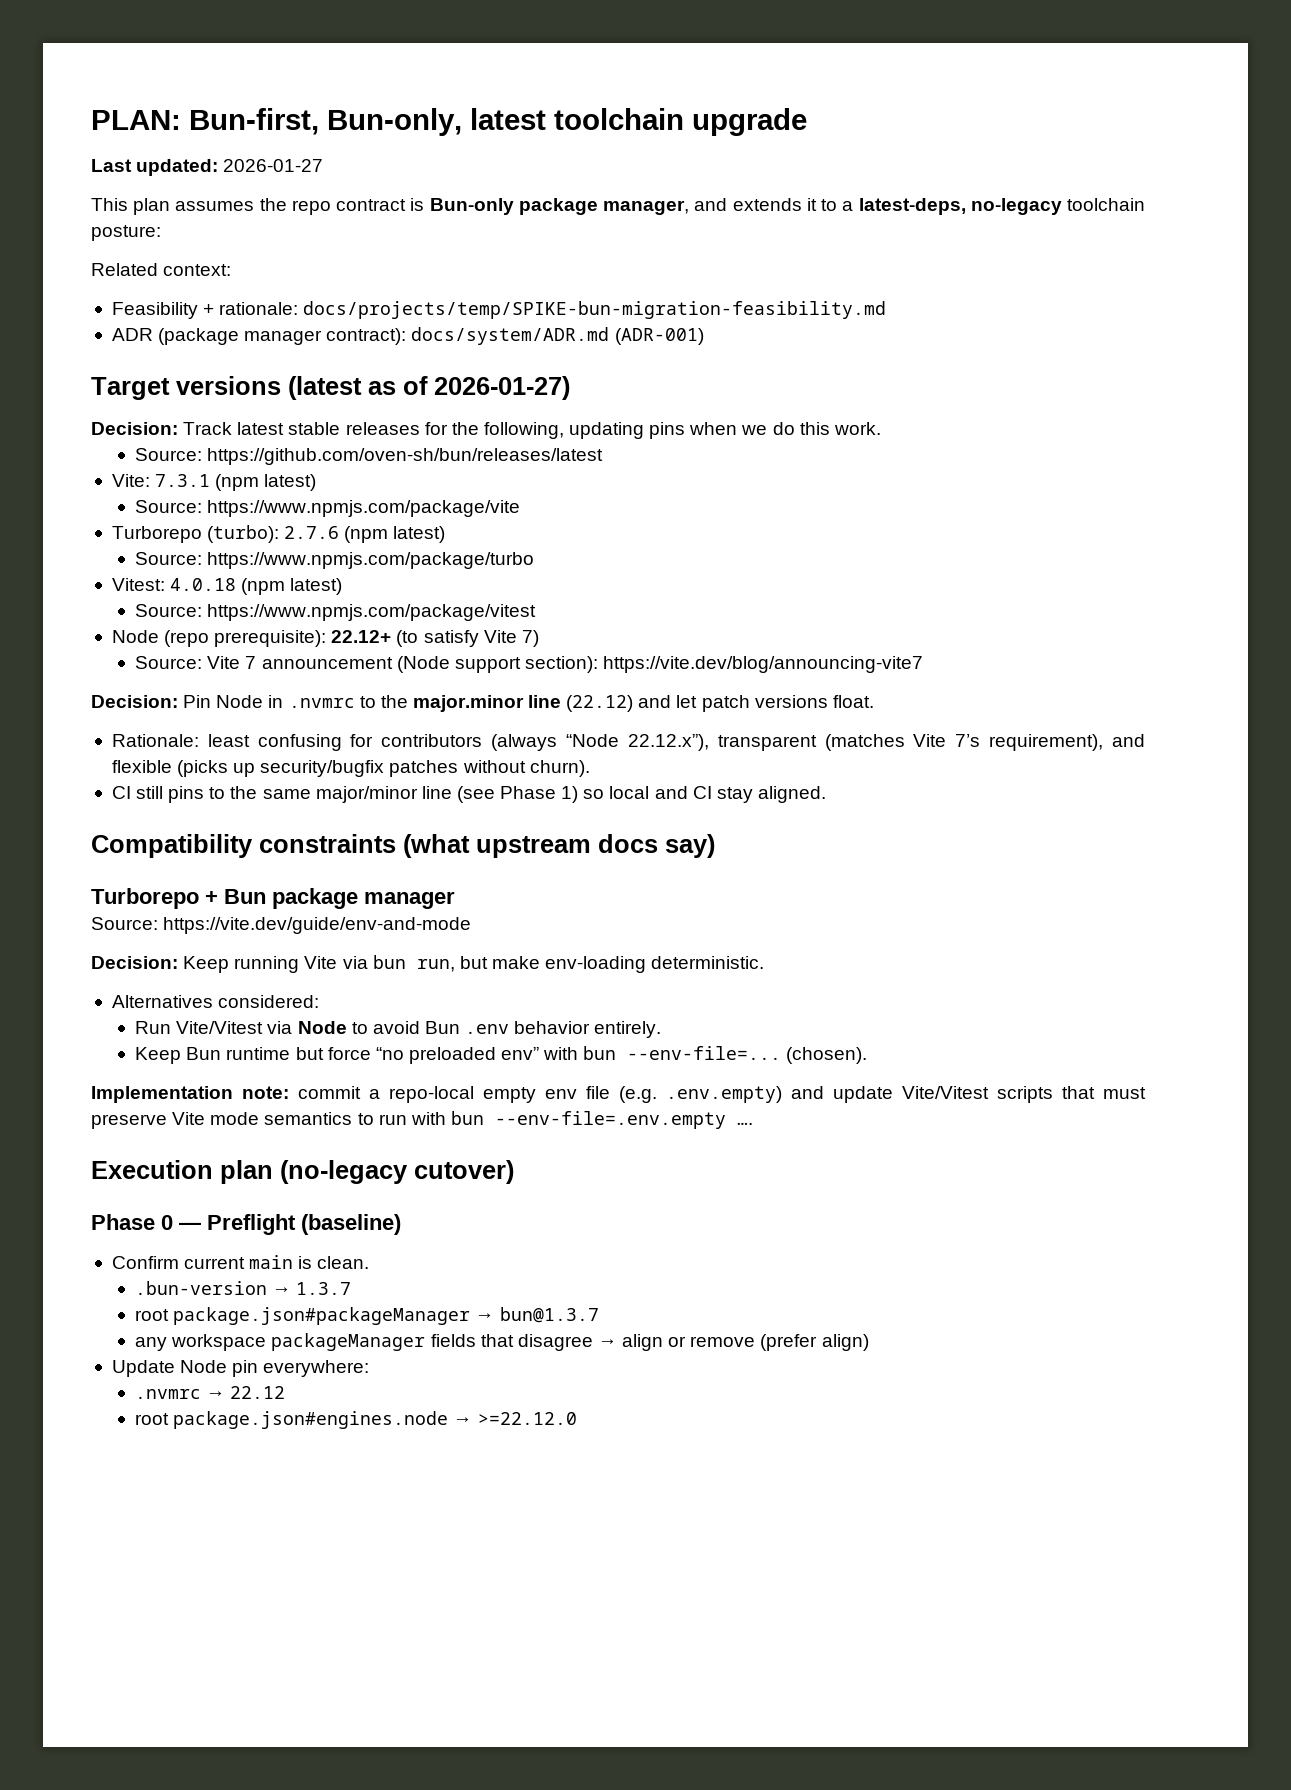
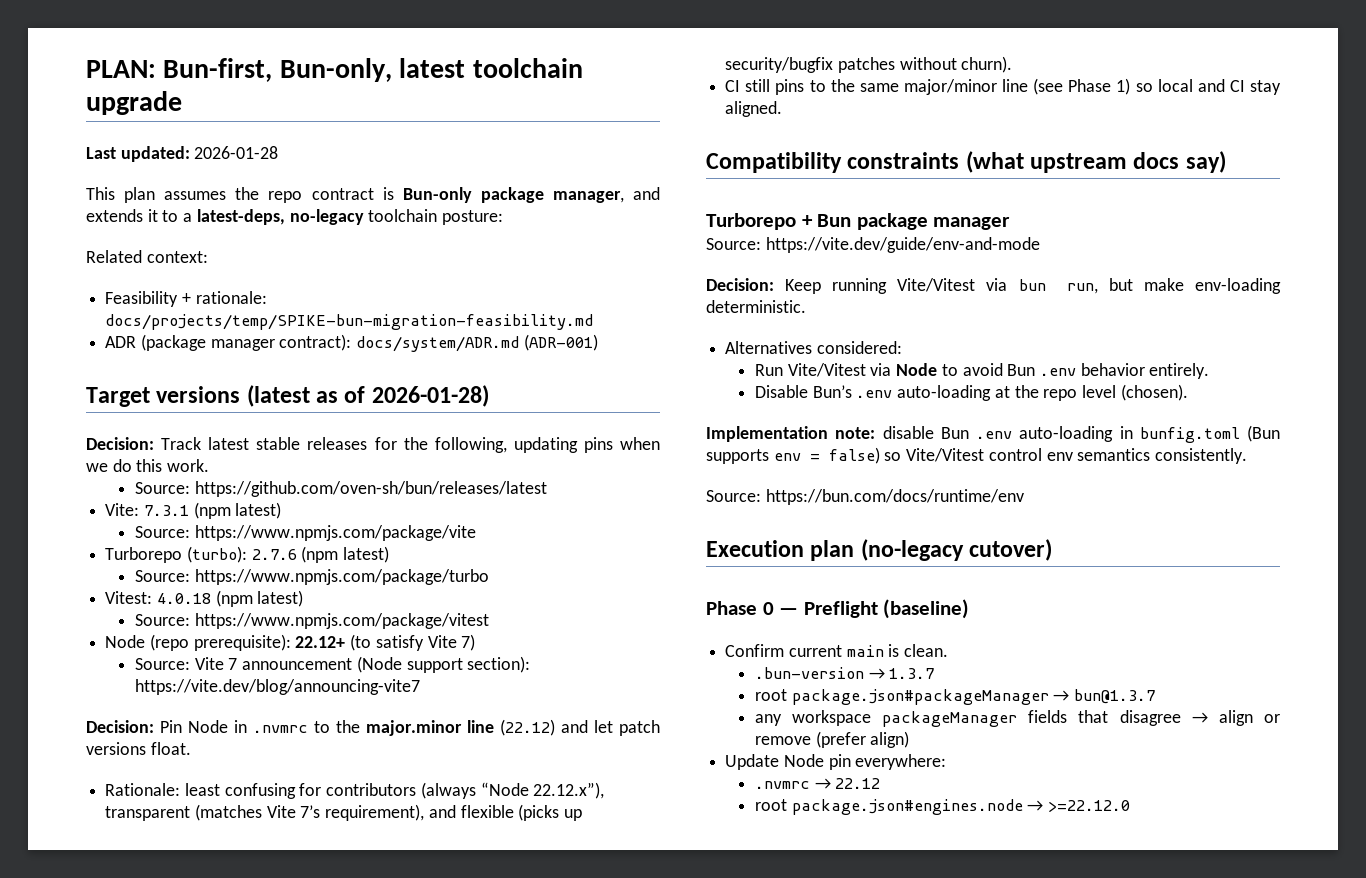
[223,159,324,172] 2026-01-27 -> [194,146,279,159] 2026-01-28
[434,376,570,400] 2026-01-27) -> [371,385,489,407] 2026-01-28)
[304,956,338,969] Vite -> [897,278,976,292] Vite/Vitest
[135,1046,868,1064] [91,1086,1146,1103] [91,1111,753,1129] Keep Bun runtime but force “no preloaded env” with bun --env-file=... (chosen). // Implementation note: commit a repo-local empty env file (e.g. .env.empty) and update Vite/Vitest scripts that must preserve Vite mode semantics to run with bun --env-file=.env.empty …. -> [754,384,1188,401] [706,425,1280,443] [706,447,1248,464] [706,489,1024,505] Disable Bun’s .env auto-loading at the repo level (chosen). // Implementation note: disable Bun .env auto-loading in bunfig.toml (Bun supports env = false) so Vite/Vitest control env semantics consistently. // Source: https://bun.com/docs/runtime/env

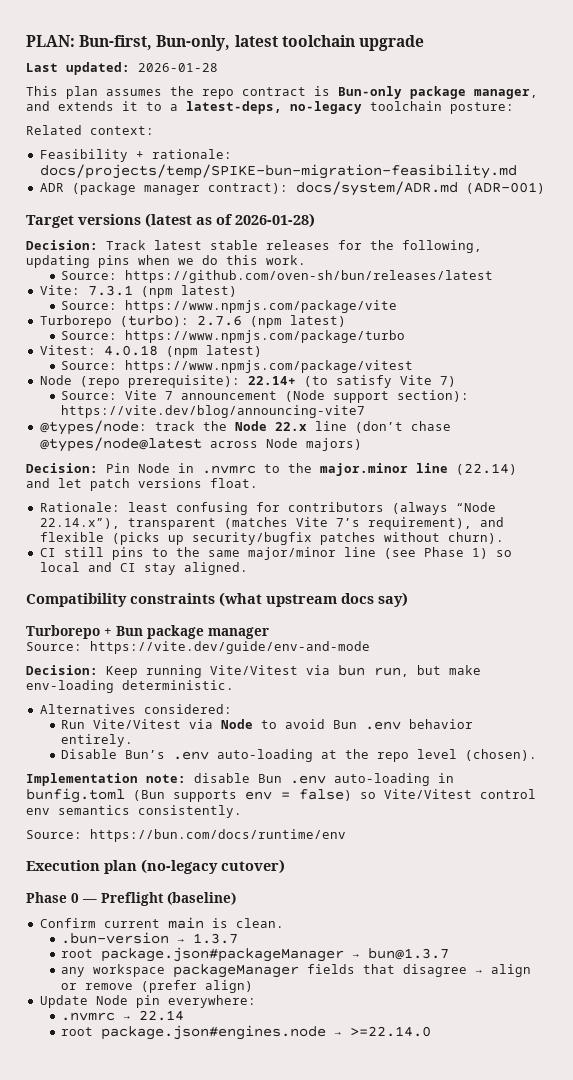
[295,636,346,648] 22.12+ -> [247,376,296,385] 22.14+
(420, 687) none -> [39,420,451,435] [39,437,362,452] // @types/node: track the Node 22.x line (don’t chase @types/node@latest across Node majors)
[500,719,555,736] (22.12) -> [456,463,517,475] (22.14)
[533,782,605,799] 22.12.x”), -> [39,518,120,529] 22.14.x”),
[835,778,881,789] 22.12 -> [138,1010,184,1021] 22.14
[1048,800,1131,812] >=22.12.0 -> [349,1026,431,1037] >=22.14.0

